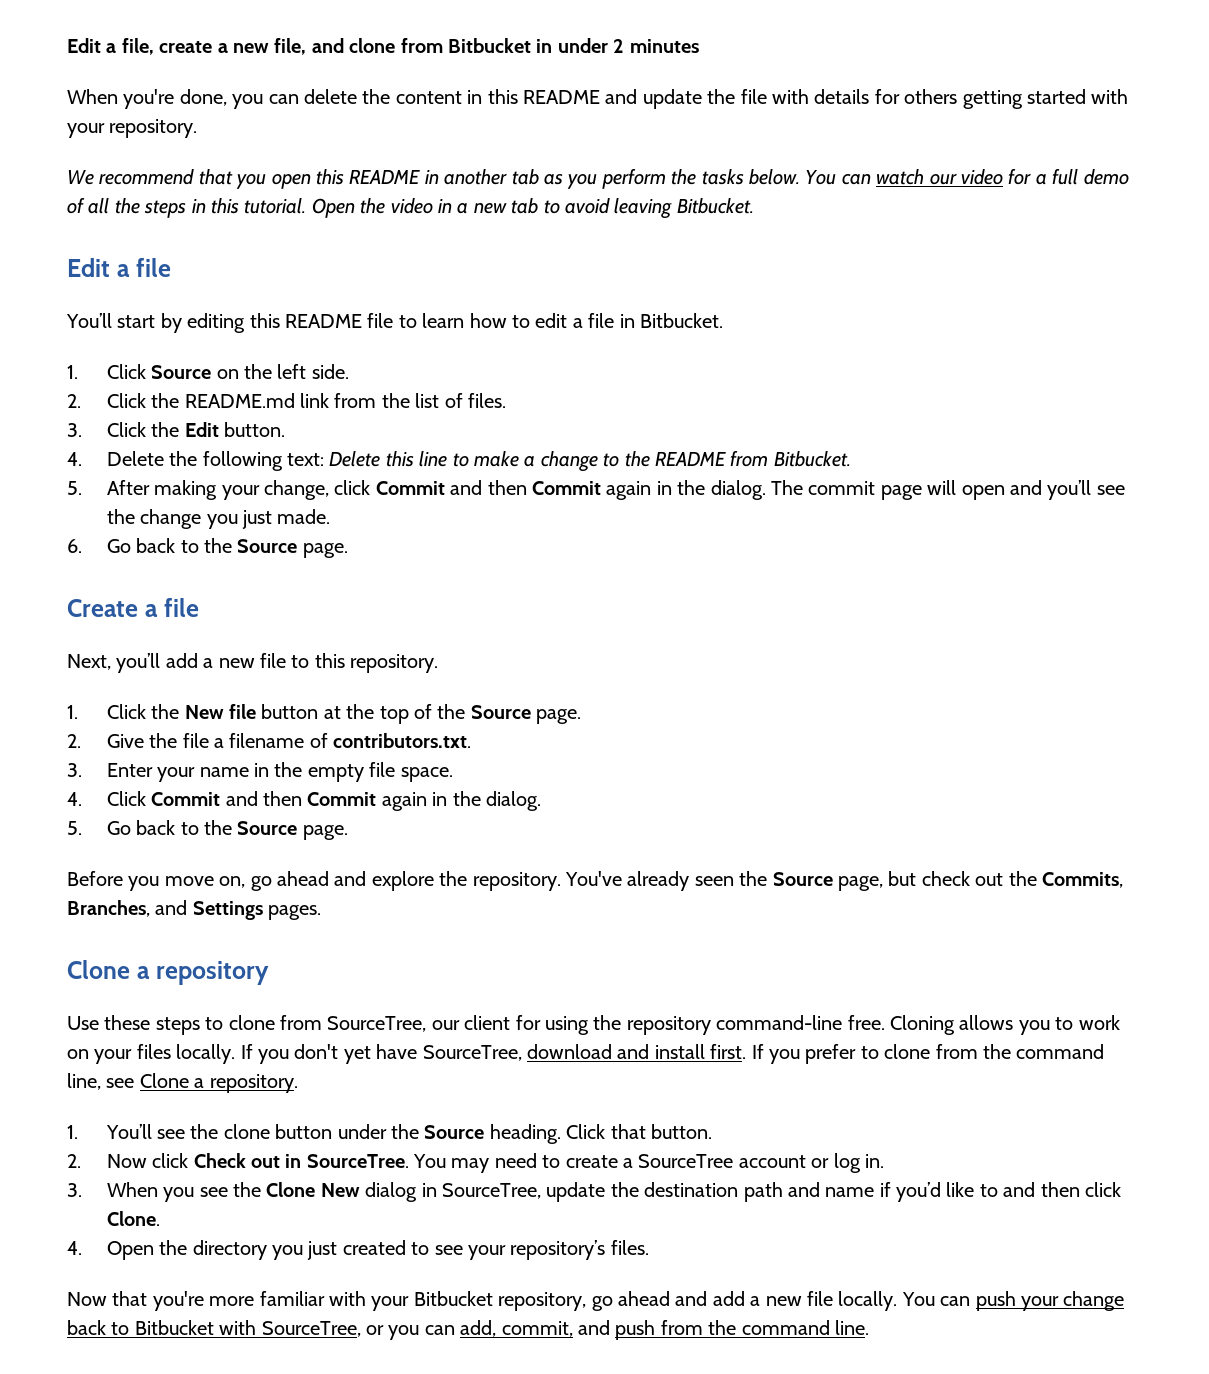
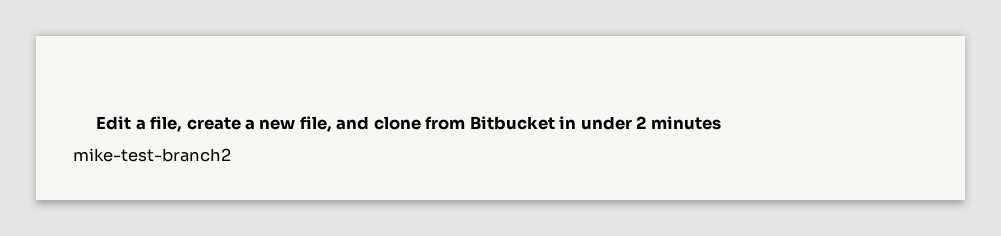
[67,89,1129,109] [67,119,198,138] [67,169,1129,189] [67,198,754,219] [67,258,171,277] [66,313,723,333] [67,364,349,379] [67,393,506,408] [67,422,285,437] [67,451,851,472] [67,480,1125,500] [106,509,331,529] [67,538,348,558] [67,598,199,617] [67,653,439,673] [67,704,582,724] [67,733,472,748] [67,762,453,782] [67,791,541,811] [67,820,348,840] [67,871,1123,891] [67,900,322,920] [67,960,269,985] [67,1015,1120,1035] [67,1044,1105,1064] [67,1073,298,1093] [67,1124,713,1144] [67,1153,885,1173] [67,1182,1122,1202] [106,1211,160,1226] [67,1240,649,1260] [67,1291,1125,1311] [67,1320,869,1340] When you're done, you can delete the content in this README and update the file with details for others getting started with your repository. // We recommend that you open this README in another tab as you perform the tasks below. You can watch our video for a full demo of all the steps in this tutorial. Open the video in a new tab to avoid leaving Bitbucket. // Edit a file // You’ll start by editing this README file to learn how to edit a file in Bitbucket. // 1. Click Source on the left side. // 2. Click the README.md link from the list of files. // 3. Click the Edit button. // 4. Delete the following text: Delete this line to make a change to the README from Bitbucket. // 5. After making your change, click Commit and then Commit again in the dialog. The commit page will open and you’ll see the change you just made. // 6. Go back to the Source page. // Create a file // Next, you’ll add a new file to this repository. // 1. Click the New file button at the top of the Source page. // 2. Give the file a filename of contributors.txt. // 3. Enter your name in the empty file space. // 4. Click Commit and then Commit again in the dialog. // 5. Go back to the Source page. // Before you move on, go ahead and explore the repository. You've already seen the Source page, but check out the Commits, Branches, and Settings pages. // Clone a repository // Use these steps to clone from SourceTree, our client for using the repository command-line free. Cloning allows you to work on your files locally. If you don't yet have SourceTree, download and install first. If you prefer to clone from the command line, see Clone a repository. // 1. You’ll see the clone button under the Source heading. Click that button. // 2. Now click Check out in SourceTree. You may need to create a SourceTree account or log in. // 3. When you see the Clone New dialog in SourceTree, update the destination path and name if you’d like to and then click Clone. // 4. Open the directory you just created to see your repository’s files. // Now that you're more familiar with your Bitbucket repository, go ahead and add a new file locally. You can push your change back to Bitbucket with SourceTree, or you can add, commit, and push from the command line. -> [73,148,231,162] mike-test-branch2

